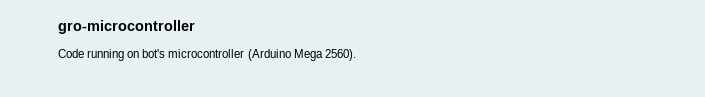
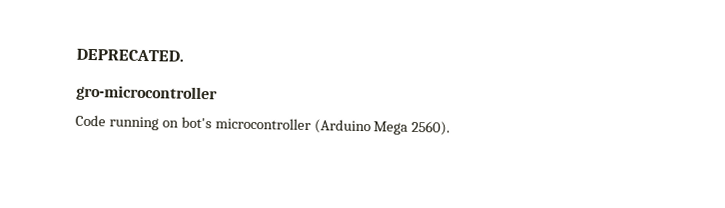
(58, 27) none -> [76,48,184,62] DEPRECATED. //

